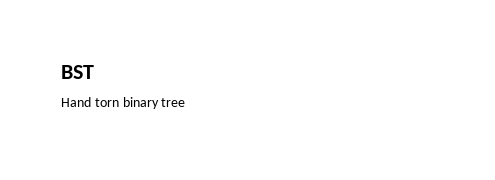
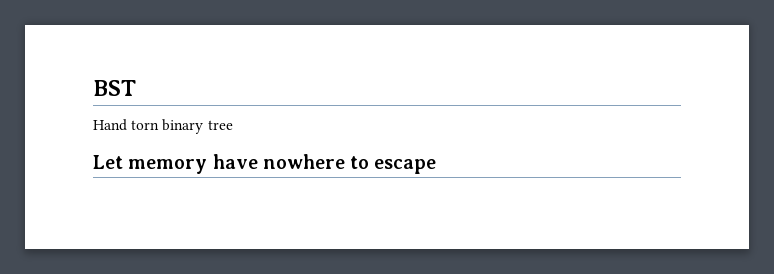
(186, 102) none -> [93,154,437,174] // Let memory have nowhere to escape

